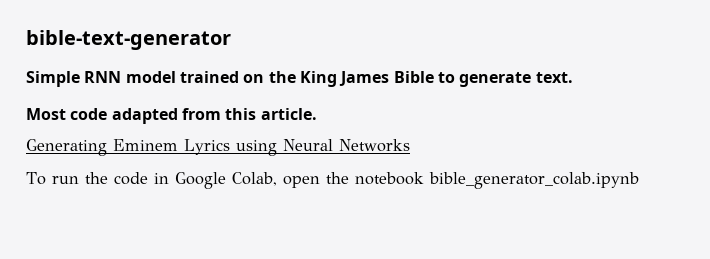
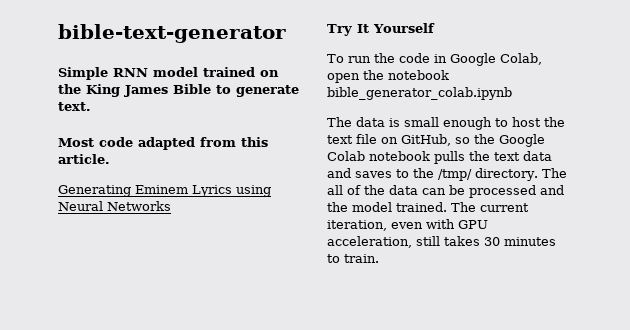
(410, 145) none -> [327,23,435,36] // Try It Yourself
(639, 180) none -> [327,117,565,130] [327,134,545,147] [327,151,552,164] [327,168,567,181] [327,185,564,198] [327,202,529,212] [327,219,488,231] [327,236,556,248] [327,254,379,263] // The data is small enough to host the text file on GitHub, so the Google Colab notebook pulls the text data and saves to the /tmp/ directory. The all of the data can be processed and the model trained. The current iteration, even with GPU acceleration, still takes 30 minutes to train.

